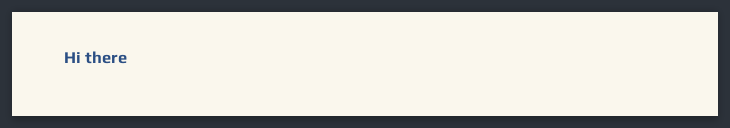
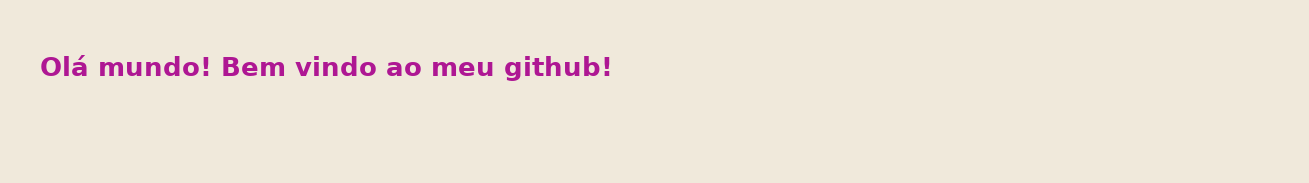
[64,51,128,64] Hi there -> [40,55,613,81] Olá mundo! Bem vindo ao meu github!

